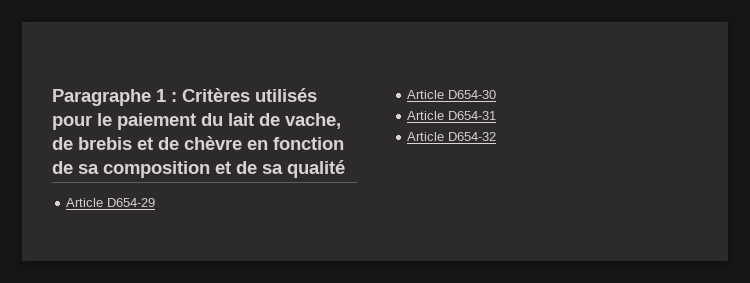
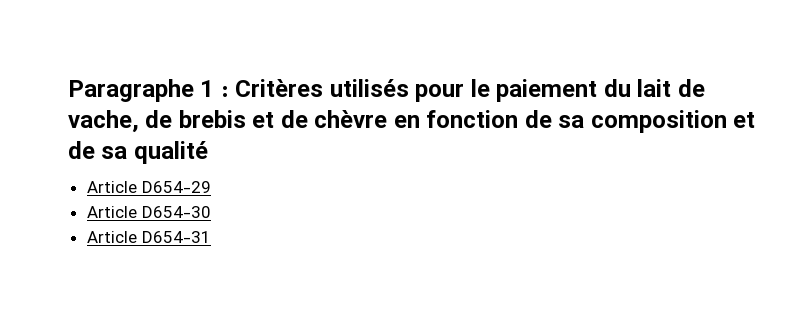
[407,132,497,141] // Article D654-32 -> (211, 237) none

